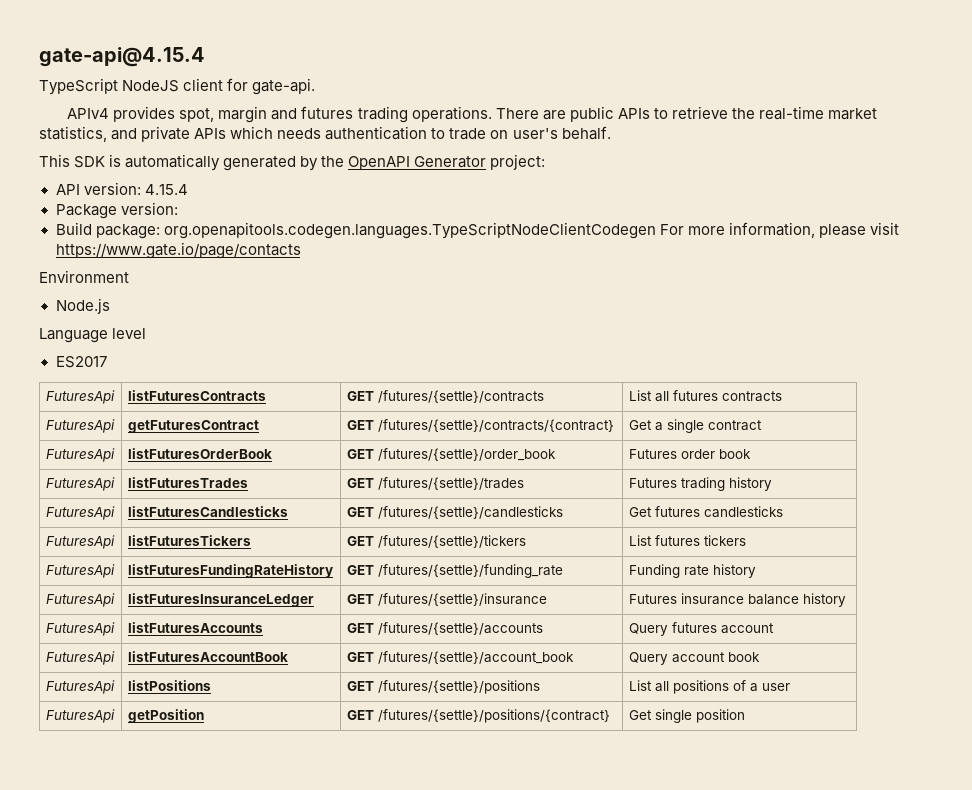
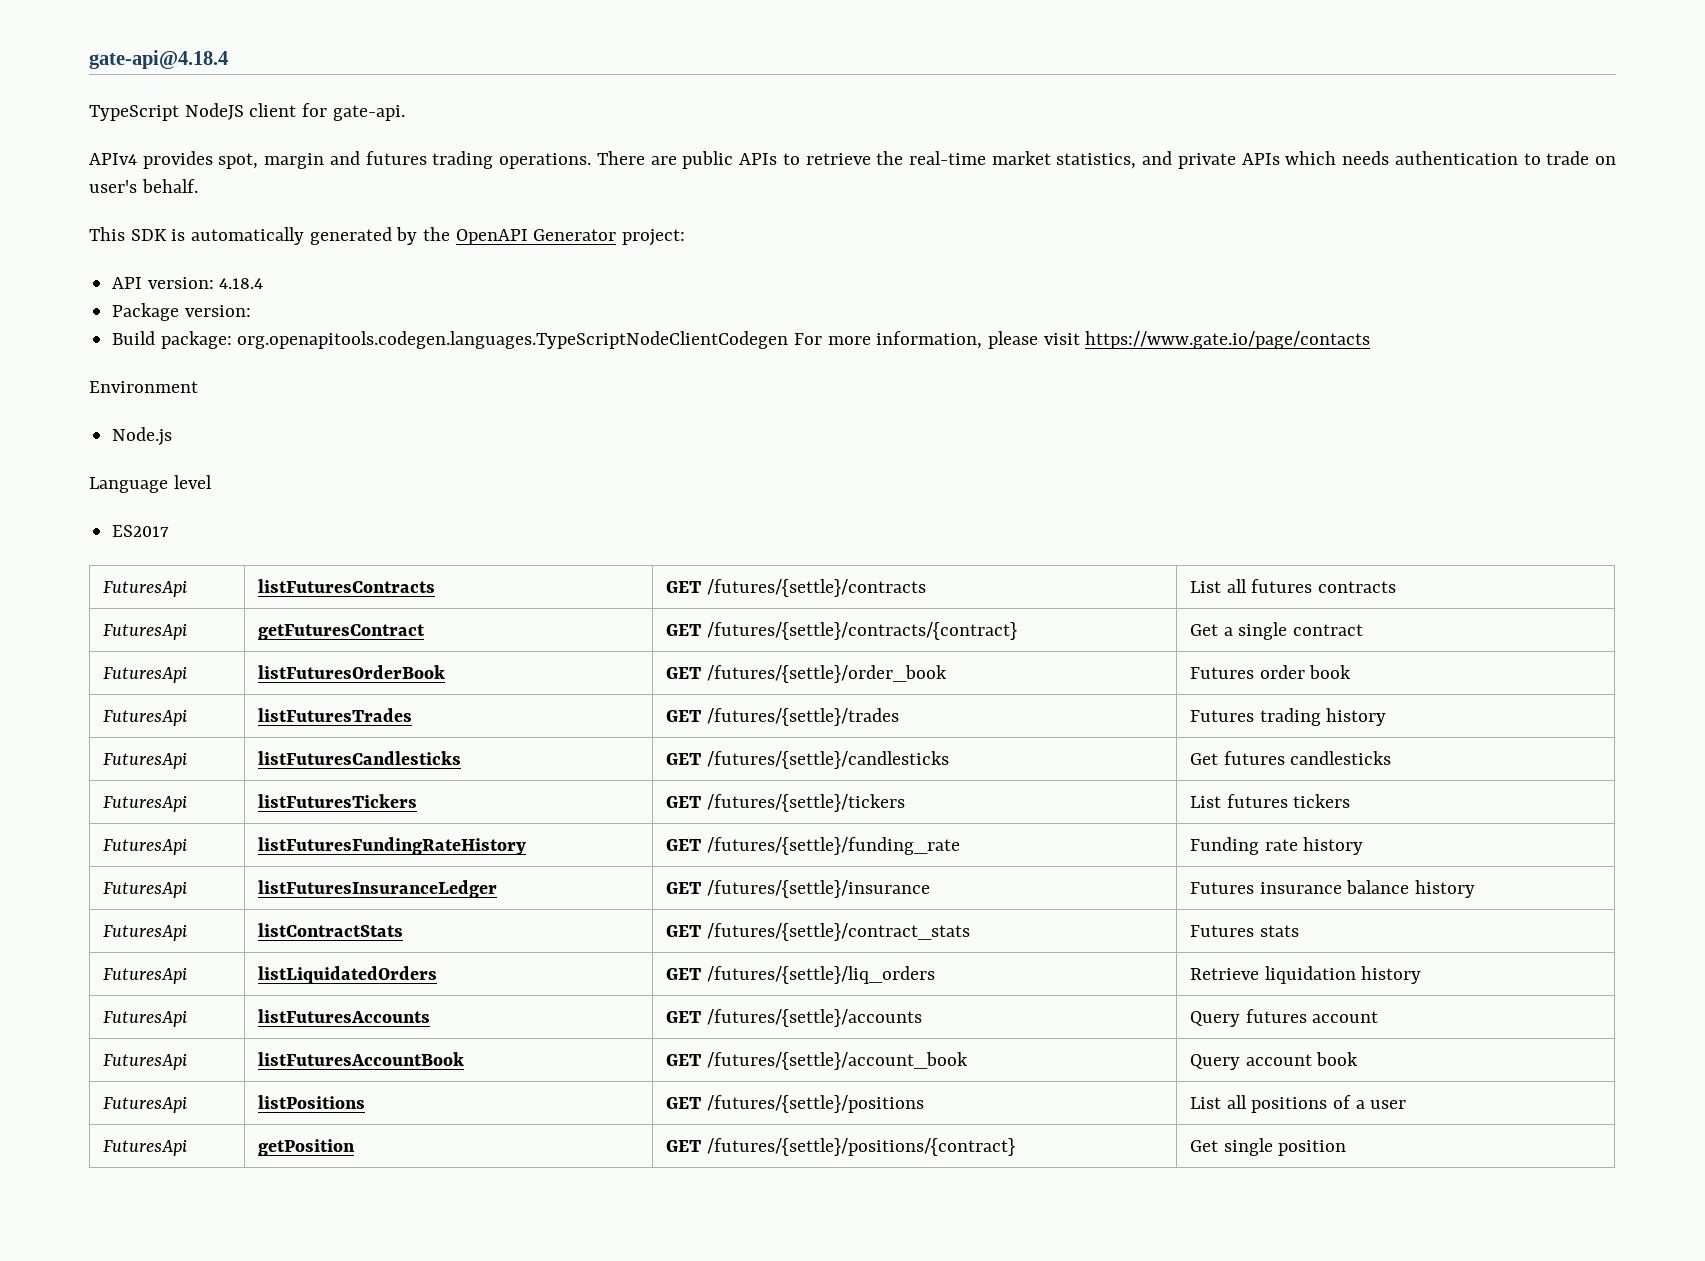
[39,47,205,67] gate-api@4.15.4 -> [89,50,228,69] gate-api@4.18.4
[144,184,188,195] 4.15.4 -> [219,278,264,289] 4.18.4
(846, 600) none -> [102,925,187,941] [257,923,403,937] [665,923,970,941] [1189,925,1299,937] [102,968,187,984] [257,966,437,984] [665,966,935,984] [1189,966,1422,984] // FuturesApi | listContractStats | GET /futures/{settle}/contract_stats | Futures stats // FuturesApi | listLiquidatedOrders | GET /futures/{settle}/liq_orders | Retrieve liquidation history

